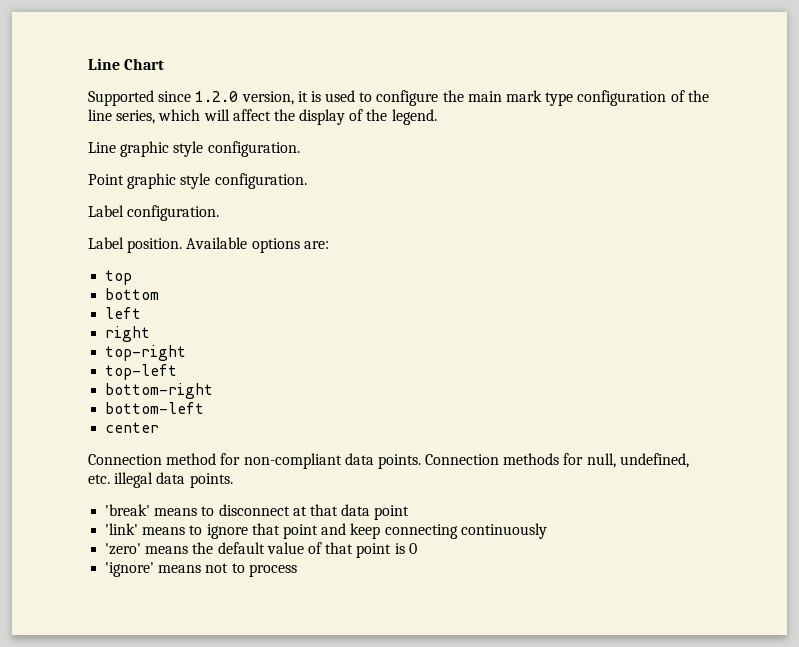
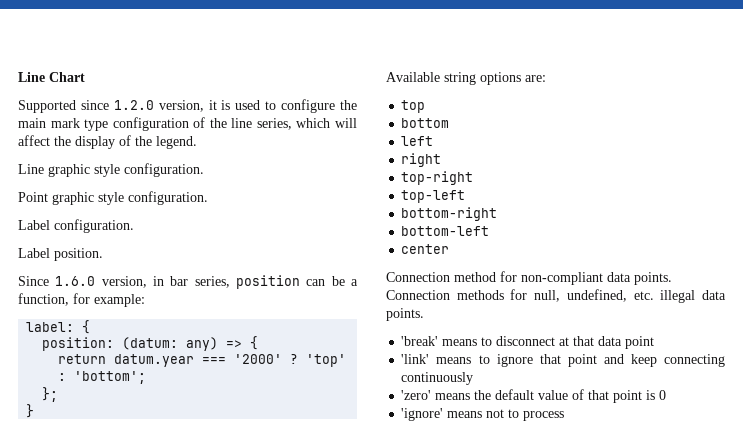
[186,237,248,249] Available -> [18,275,358,289] [18,293,145,307] [26,320,91,334] [42,336,259,351] [58,354,347,367] [58,371,147,384] [42,387,59,402] [26,404,35,418] [386,72,476,85] // Since 1.6.0 version, in bar series, position can be a function, for example: // label: { // position: (datum: any) => { // return datum.year === '2000' ? 'top' : 'bottom'; // }; // } // Available string

